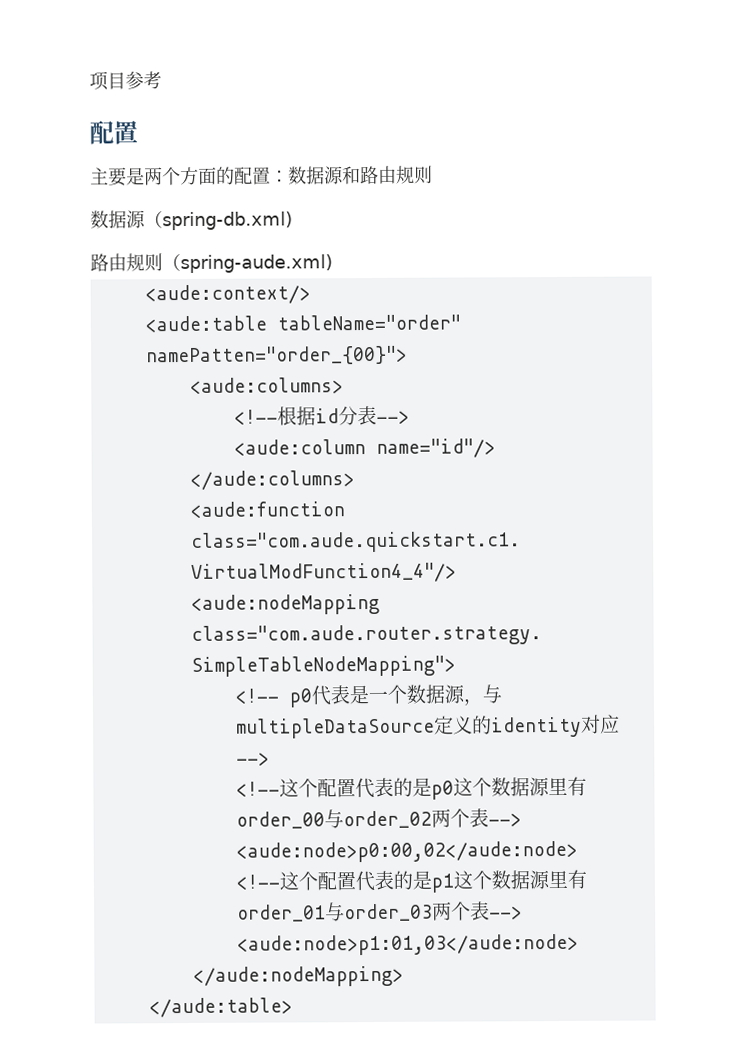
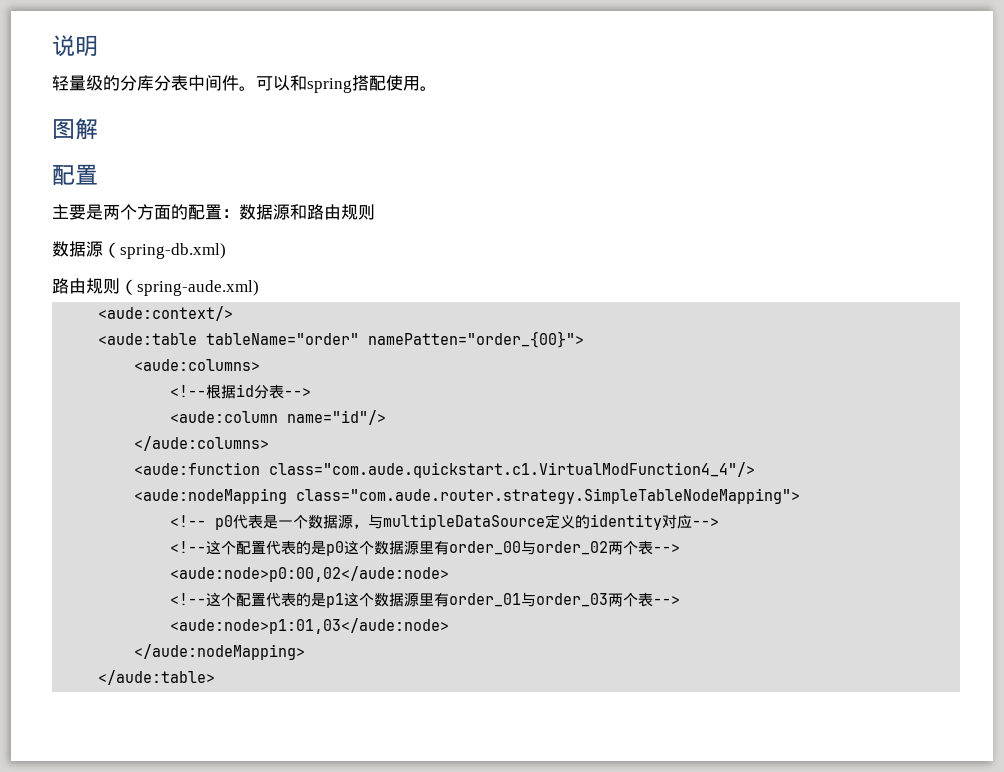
[89,71,162,91] 项目参考 -> [52,35,98,57] [52,75,437,93] [52,118,98,140] 说明 // 轻量级的分库分表中间件。可以和spring搭配使用。 // 图解

